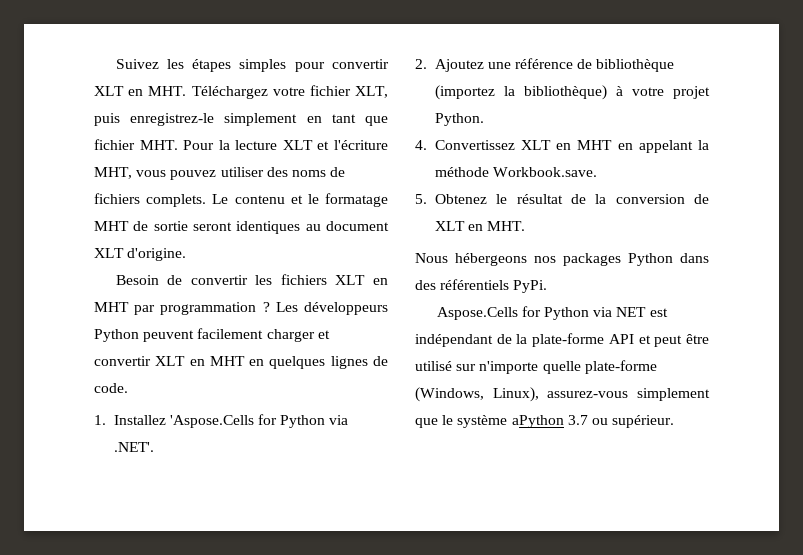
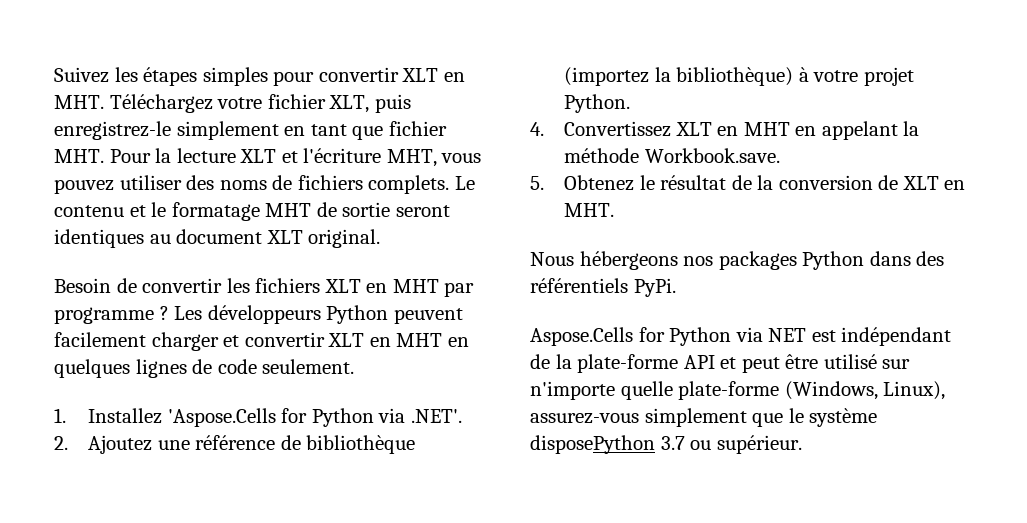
[127,248,187,261] d'origine. -> [308,229,381,248] original.
[160,302,257,315] programmation -> [54,307,154,324] programme
[94,383,128,393] code. -> [217,359,355,374] code seulement.
[511,415,564,428] aPython -> [530,435,655,454] disposePython

